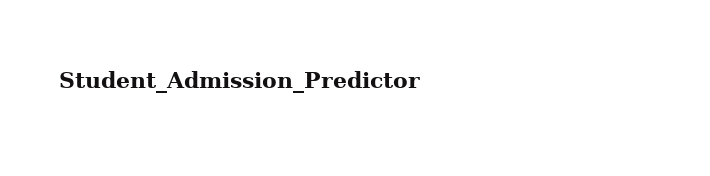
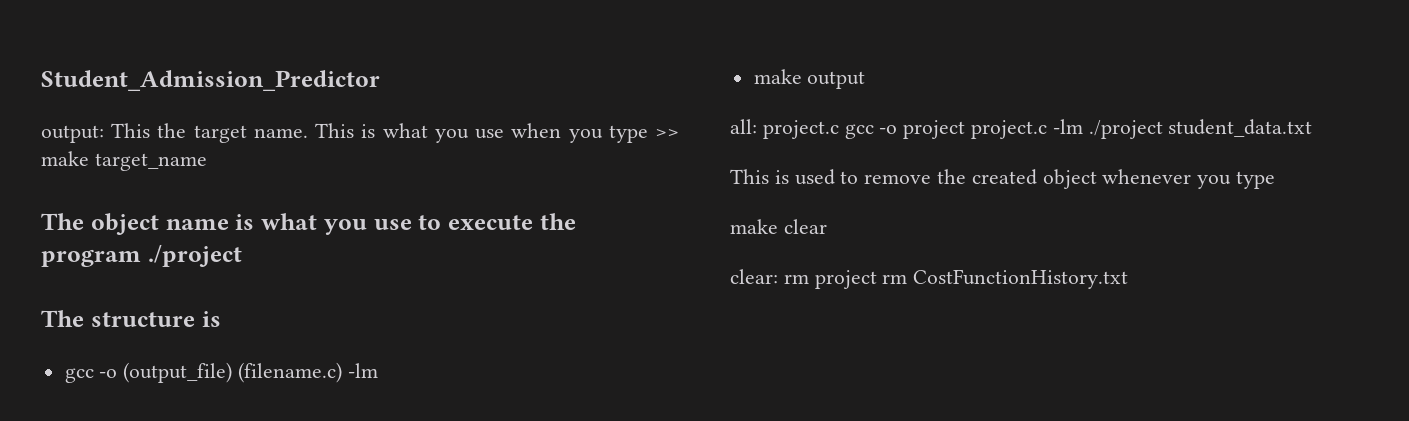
(420, 82) none -> [41,123,680,143] [41,151,207,171] [41,213,576,235] [41,244,242,267] [41,310,221,327] [64,362,378,383] [753,69,866,89] [730,119,1313,139] [730,169,1276,189] [730,219,827,234] [730,269,1129,289] // output: This the target name. This is what you use when you type >> make target_name // The object name is what you use to execute the program ./project // The structure is // gcc -o (output_file) (filename.c) -lm // make output // all: project.c gcc -o project project.c -lm ./project student_data.txt // This is used to remove the created object whenever you type // make clear // clear: rm project rm CostFunctionHistory.txt

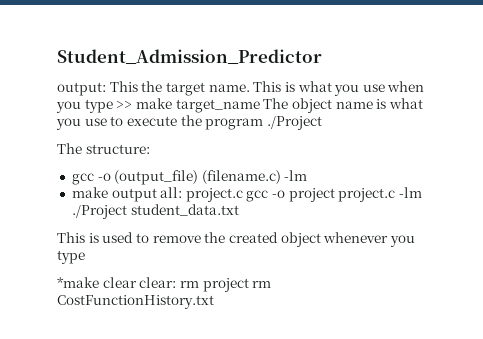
(207, 162) // -> (260, 106) none
[147,244,242,267] [41,310,221,327] ./project // The structure is -> [266,116,322,130] [57,143,150,154] ./Project // The structure:
(866, 80) // -> (157, 195) none
[1088,120,1163,139] ./project -> [71,205,127,219] ./Project
[730,219,778,234] make -> [57,277,99,288] *make
(827, 226) // -> (137, 282) none

